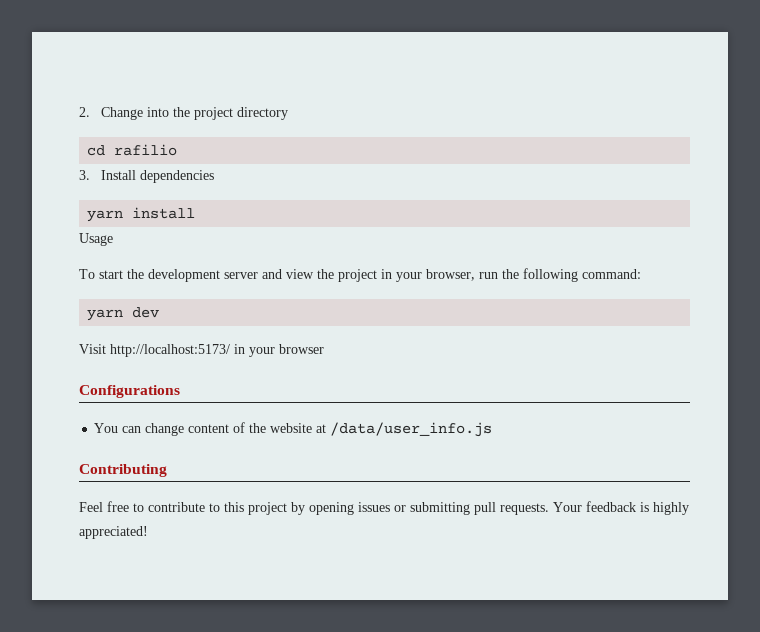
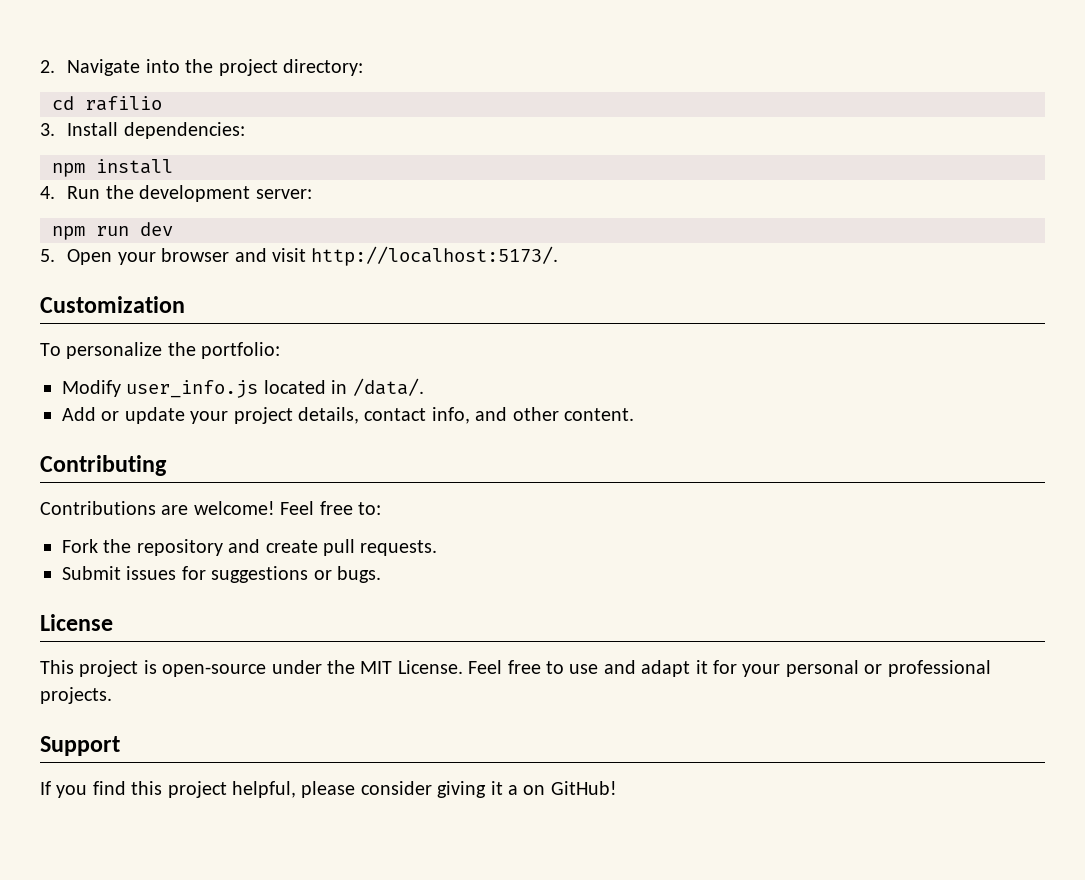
[101,107,144,120] Change -> [67,59,141,76] Navigate
[237,107,289,120] directory -> [282,59,363,76] directory:
[140,170,215,183] [87,210,124,222] dependencies // yarn -> [123,122,245,139] [52,163,85,177] dependencies: // npm
[79,233,113,246] [79,268,641,282] [87,307,160,321] [79,344,324,357] [79,385,180,398] [94,422,493,437] [79,464,167,477] [79,501,689,515] [79,526,148,539] Usage // To start the development server and view the project in your browser, run the following command: // yarn dev // Visit http://localhost:5173/ in your browser // Configurations // You can change content of the website at /data/user_info.js // Contributing // Feel free to contribute to this project by opening issues or submitting pull requests. Your feedback is highly appreciated! -> [40,185,312,202] [52,222,173,240] [40,246,559,266] [40,296,185,313] [40,342,281,359] [62,378,424,398] [62,407,634,424] [40,455,167,476] [40,501,381,515] [62,539,438,556] [62,566,381,583] [40,614,113,631] [40,660,991,677] [40,687,112,704] [40,736,120,756] [40,781,617,798] 4. Run the development server: // npm run dev // 5. Open your browser and visit http://localhost:5173/. // Customization // To personalize the portfolio: // Modify user_info.js located in /data/. // Add or update your project details, contact info, and other content. // Contributing // Contributions are welcome! Feel free to: // Fork the repository and create pull requests. // Submit issues for suggestions or bugs. // License // This project is open-source under the MIT License. Feel free to use and adapt it for your personal or professional projects. // Support // If you find this project helpful, please consider giving it a on GitHub!

